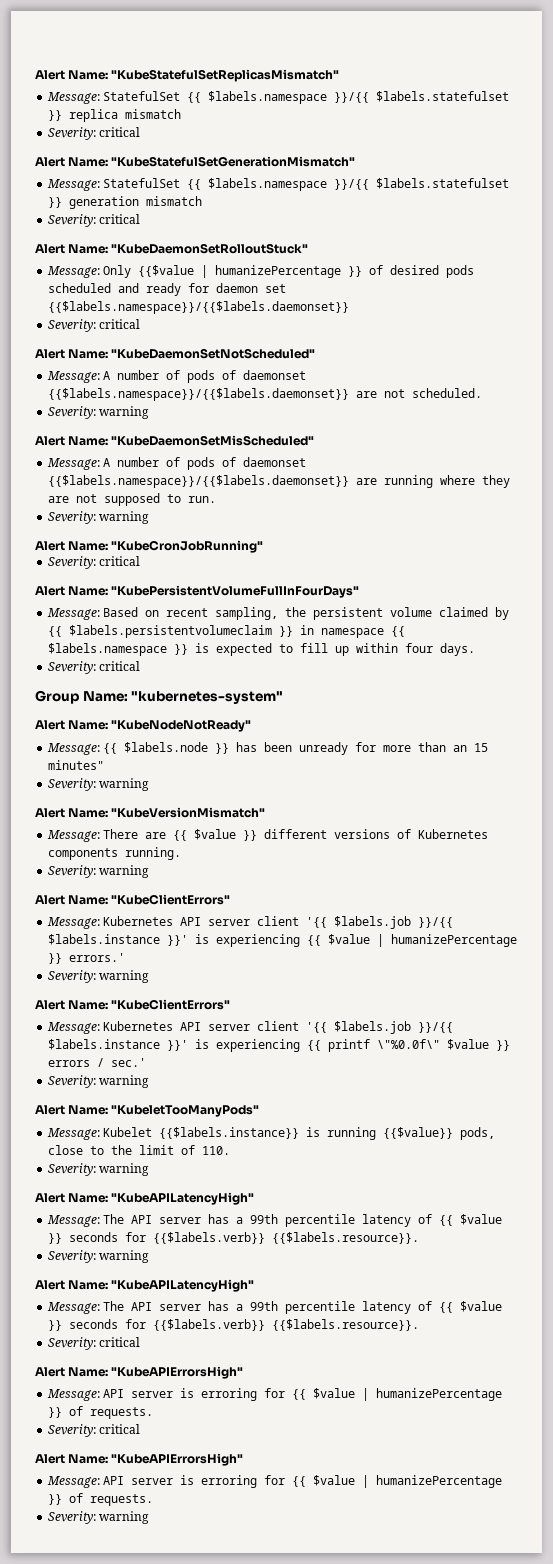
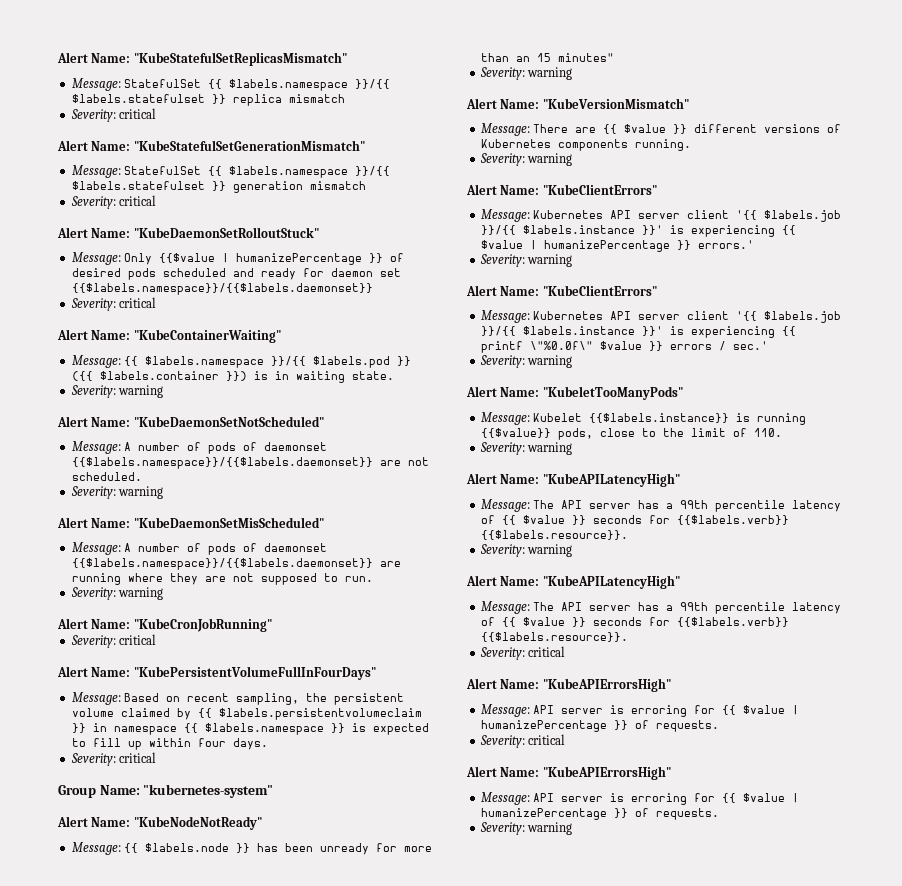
(141, 324) none -> [57,329,281,343] [71,355,412,368] [71,371,394,383] [70,385,164,398] // Alert Name: "KubeContainerWaiting" // Message: {{ $labels.namespace }}/{{ $labels.pod }} ({{ $labels.container }}) is in waiting state. // Severity: warning

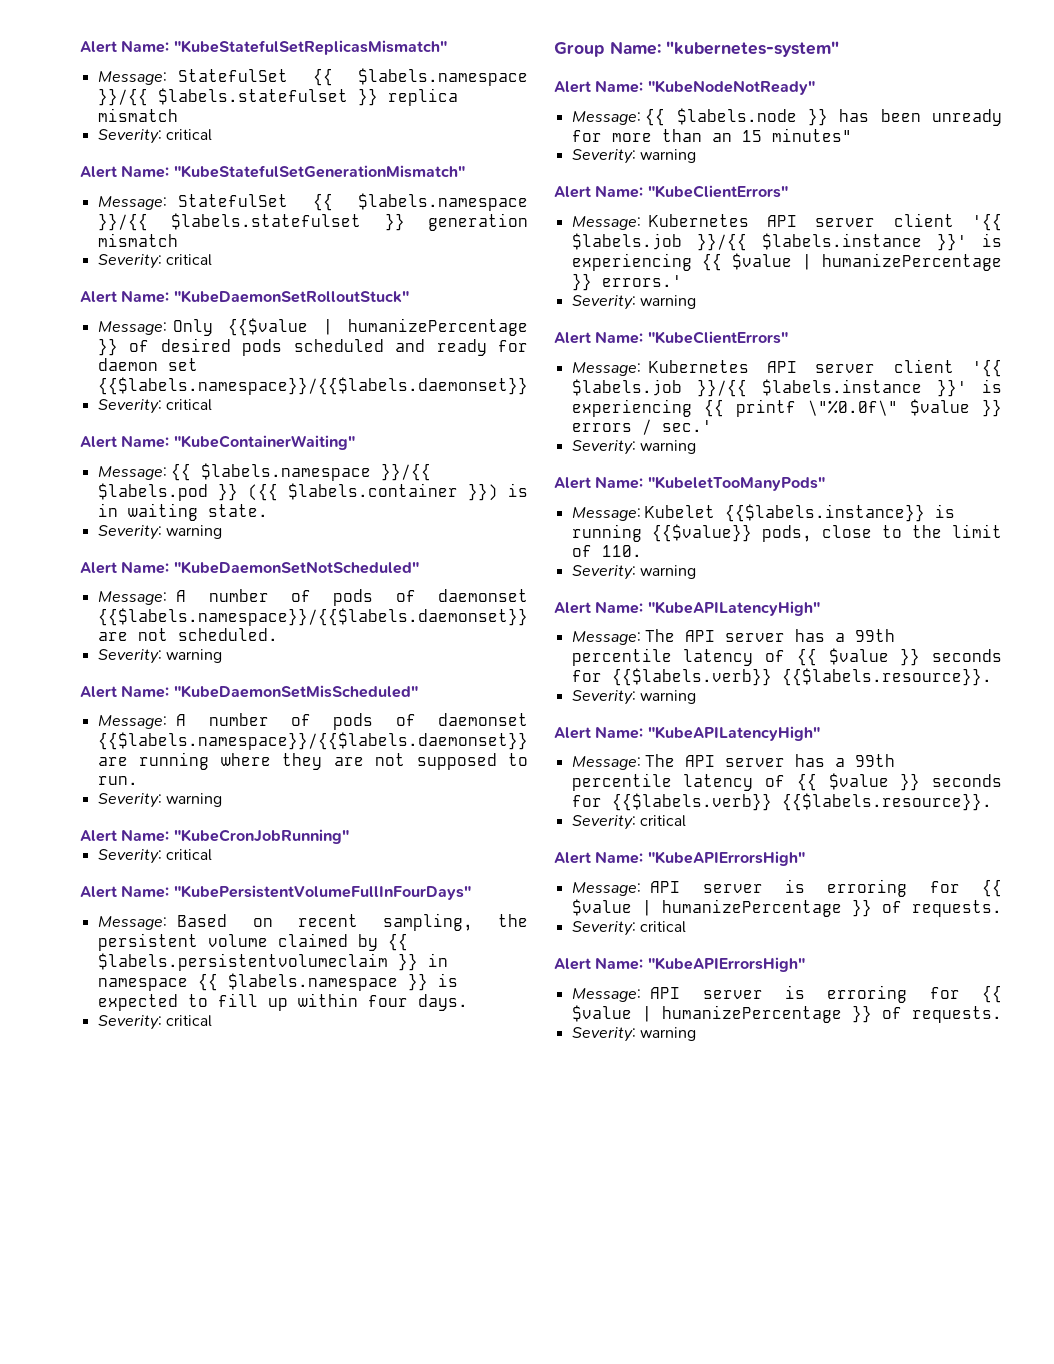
[466,98,689,109] [480,123,842,136] [480,139,691,151] [479,153,573,166] // Alert Name: "KubeVersionMismatch" // Message: There are {{ $value }} different versions of Kubernetes components running. // Severity: warning -> (696, 156) none

